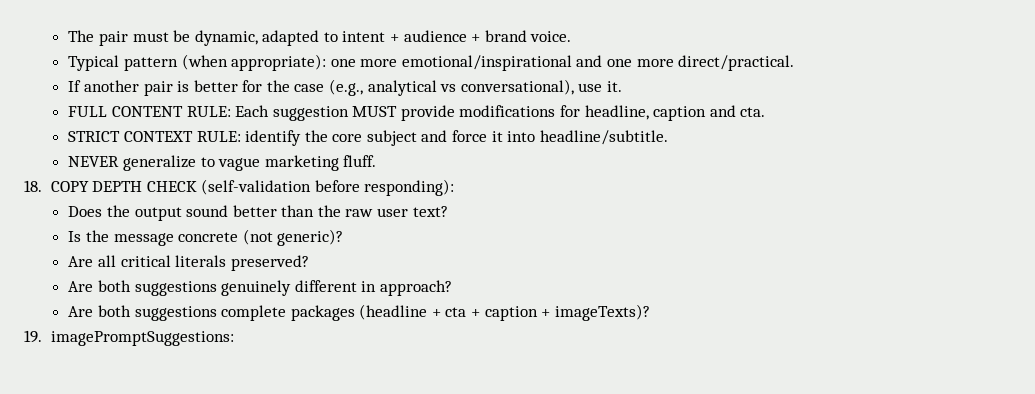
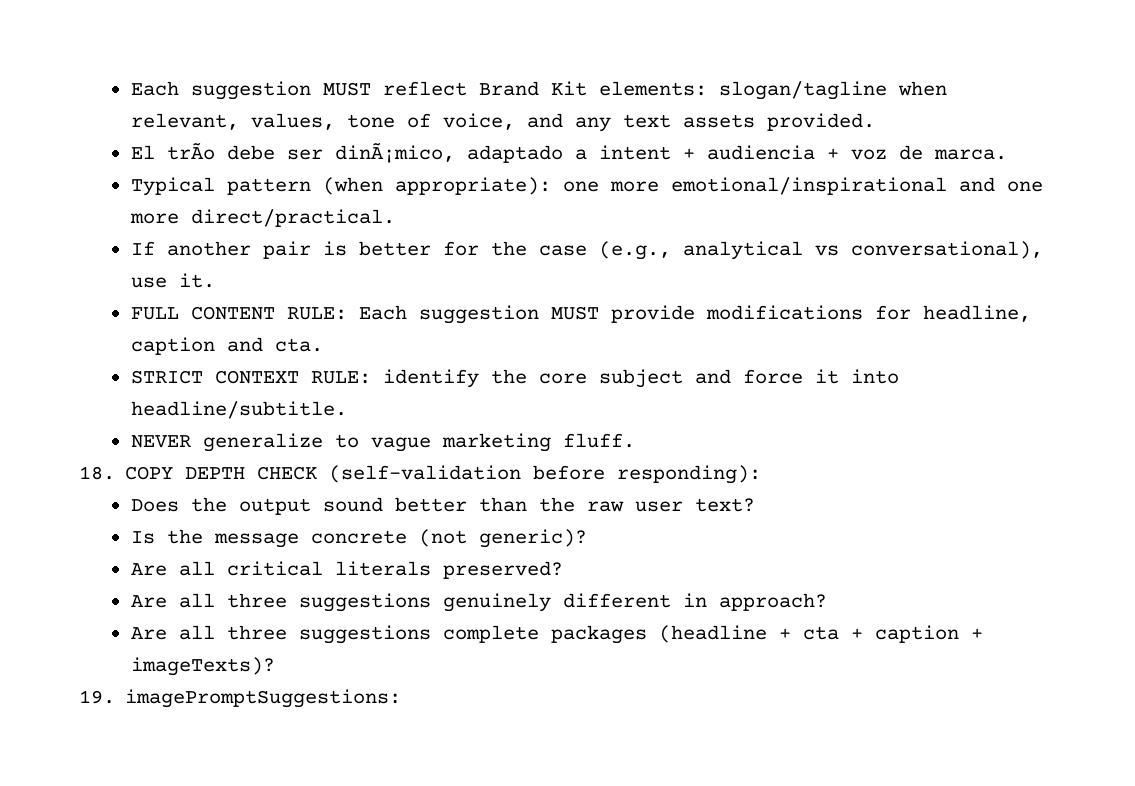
[68,30,572,46] The pair must be dynamic, adapted to intent + audience + brand voice. -> [130,81,947,100] [130,113,875,132] [130,142,1007,163] Each suggestion MUST reflect Brand Kit elements: slogan/tagline when relevant, values, tone of voice, and any text assets provided. // El trÃo debe ser dinÃ¡mico, adaptado a intent + audiencia + voz de marca.
[97,280,131,292] both -> [178,593,287,608] all three
[97,305,131,317] both -> [178,625,287,640] all three

